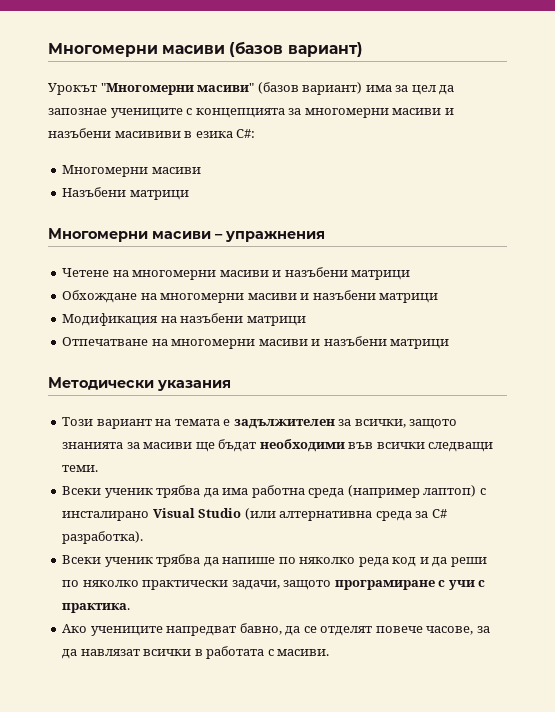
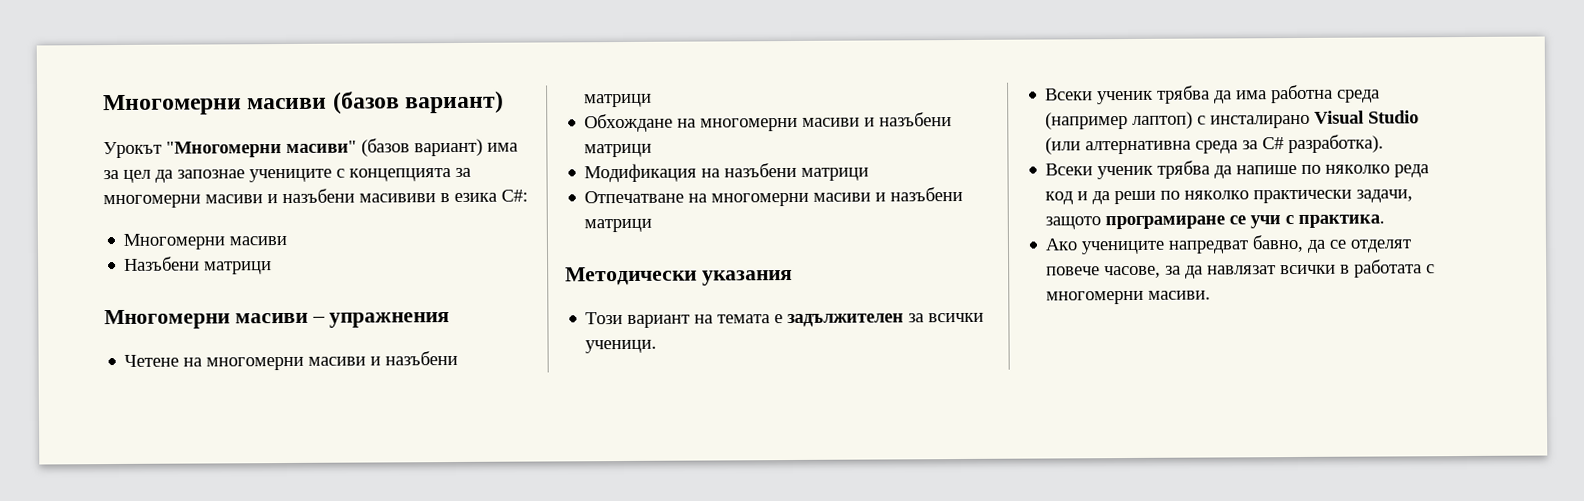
[354,419,458,429] [62,439,494,452] [62,465,99,472] всички, защото знанията за масиви ще бъдат необходими във всички следващи теми. -> [928,312,985,323] [585,339,658,354] всички ученици.
[438,580,446,587] с -> [1229,215,1247,225] сe
(274, 652) none -> [1046,290,1145,305] многомерни

